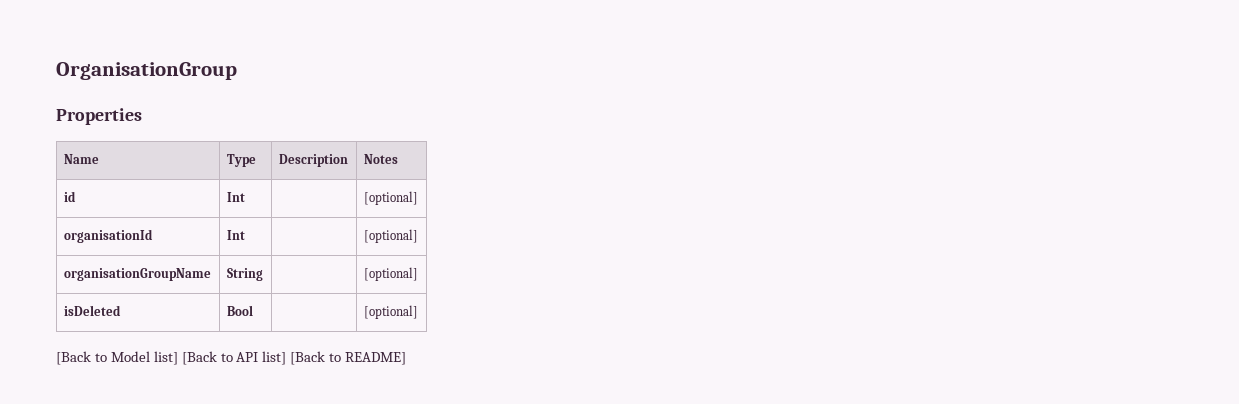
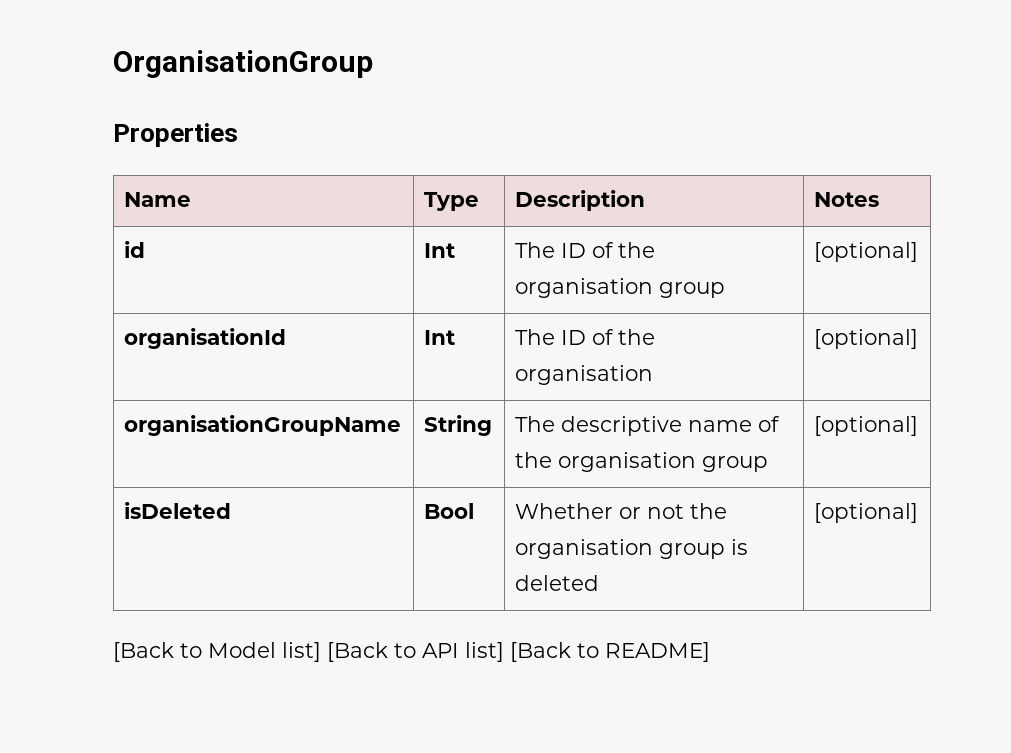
[363,191,418,205] [63,229,153,243] [226,230,245,240] [363,229,418,243] [63,268,211,281] [226,268,263,281] [363,267,418,281] [63,305,121,316] [226,305,253,316] | [optional] // organisationId | Int | | [optional] // organisationGroupName | String | | [optional] // isDeleted | Bool | -> [515,242,656,258] [515,278,726,298] [814,242,919,262] [124,328,287,349] [424,330,456,345] [515,329,656,345] [515,365,654,385] [814,329,919,349] [124,415,402,436] [424,415,493,436] [515,416,781,436] [515,452,769,472] [814,416,919,436] [124,502,232,519] [424,503,475,519] [515,503,728,519] [515,539,749,559] [515,575,600,591] The ID of the organisation group | [optional] // organisationId | Int | The ID of the organisation | [optional] // organisationGroupName | String | The descriptive name of the organisation group | [optional] // isDeleted | Bool | Whether or not the organisation group is deleted

